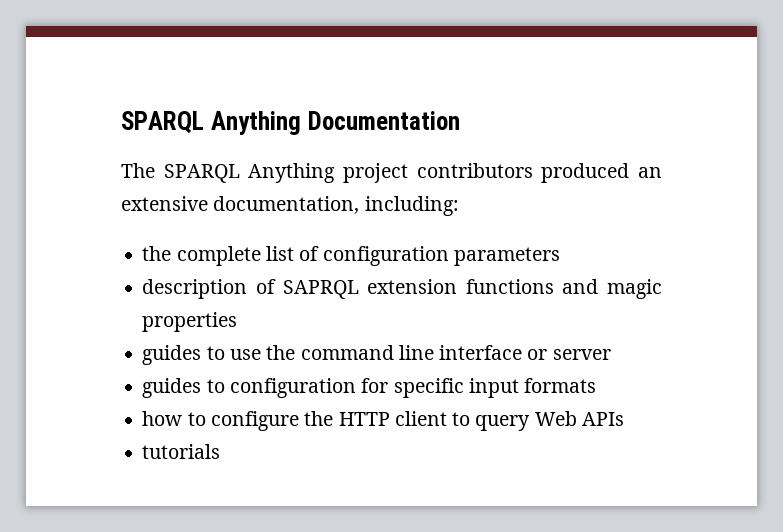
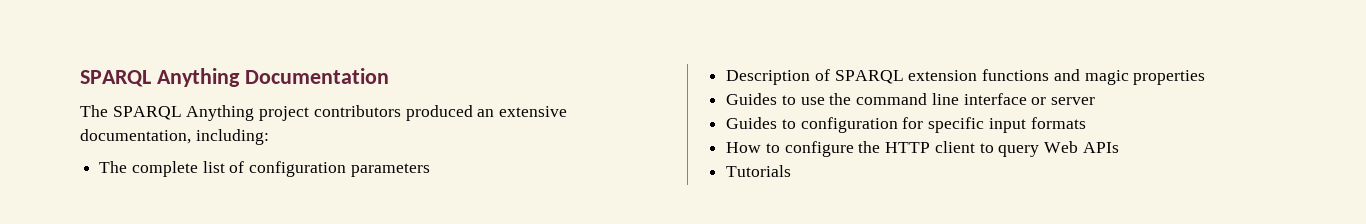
[142,246,172,261] the -> [99,161,128,173] The
[142,279,359,299] description of SAPRQL -> [726,69,904,85] Description of SPARQL
[142,345,202,365] guides -> [726,93,778,105] Guides
[142,378,202,398] guides -> [726,117,778,129] Guides
[142,411,183,426] how -> [726,142,762,153] How
[142,444,221,459] tutorials -> [726,165,792,177] Tutorials

